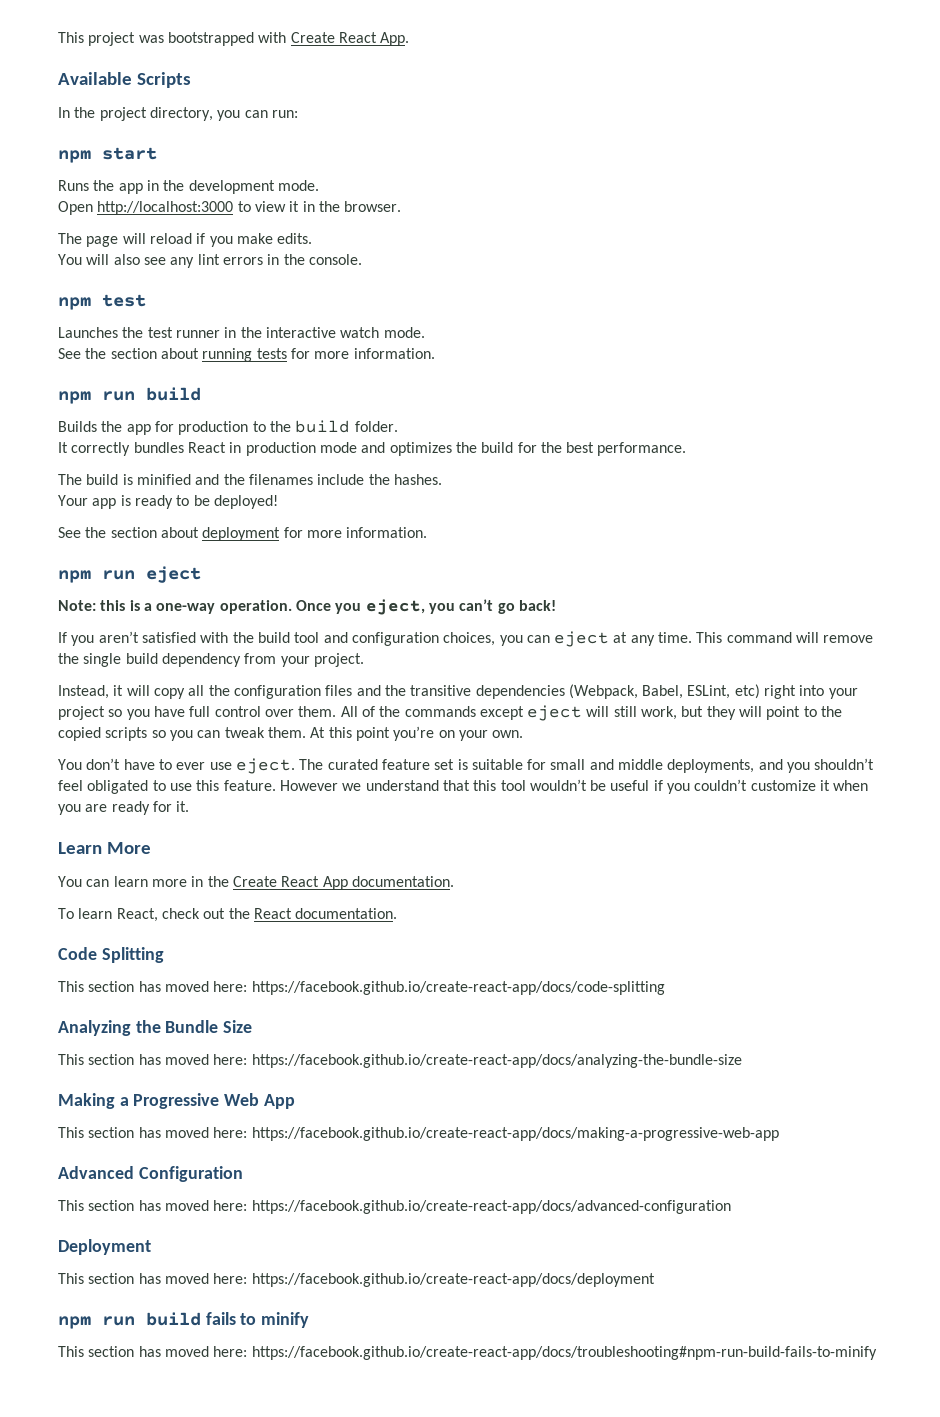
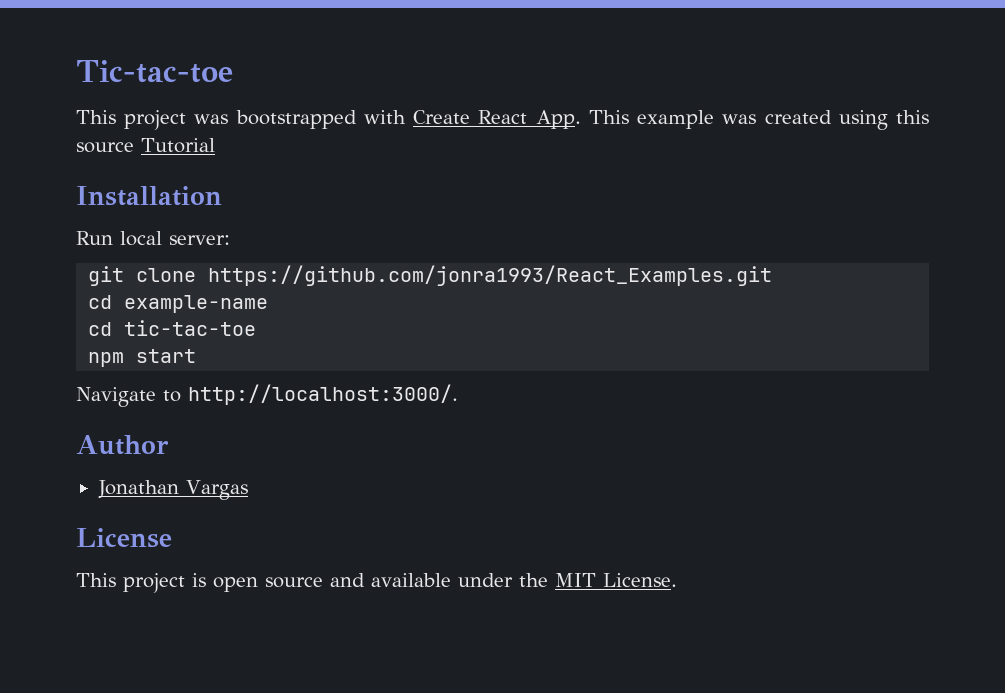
(58, 37) none -> [76,60,233,83] Tic-tac-toe //
[58,72,191,88] [58,107,298,121] [58,147,157,163] [58,180,319,194] [58,201,402,215] [58,233,313,247] [58,254,362,268] [58,294,146,310] [58,327,425,338] [58,348,435,362] [58,387,201,404] [58,420,398,435] [58,442,687,456] [58,474,442,485] [58,495,278,509] [58,527,428,541] [58,566,201,583] [58,599,556,615] [58,631,874,647] [58,653,364,667] [58,684,858,699] [58,705,843,721] [58,726,524,741] [58,758,875,774] [58,779,869,794] [58,801,190,815] [58,842,151,854] [58,876,454,890] [58,908,398,922] [58,947,164,963] [58,981,665,995] [58,1020,253,1036] [58,1054,742,1068] [58,1093,295,1109] [58,1127,779,1141] [58,1166,243,1182] [58,1200,731,1214] [58,1239,151,1255] [58,1273,655,1287] [58,1312,310,1329] [58,1346,877,1360] // Available Scripts // In the project directory, you can run: // npm start // Runs the app in the development mode. // Open http://localhost:3000 to view it in the browser. // The page will reload if you make edits. // You will also see any lint errors in the console. // npm test // Launches the test runner in the interactive watch mode. // See the section about running tests for more information. // npm run build // Builds the app for production to the build folder. // It correctly bundles React in production mode and optimizes the build for the best performance. // The build is minified and the filenames include the hashes. // Your app is ready to be deployed! // See the section about deployment for more information. // npm run eject // Note: this is a one-way operation. Once you eject, you can’t go back! // If you aren’t satisfied with the build tool and configuration choices, you can eject at any time. This command will remove the single build dependency from your project. // Instead, it will copy all the configuration files and the transitive dependencies (Webpack, Babel, ESLint, etc) right into your project so you have full control over them. All of the commands except eject will still work, but they will point to the copied scripts so you can tweak them. At this point you’re on your own. // You don’t have to ever use eject. The curated feature set is suitable for small and middle deployments, and you shouldn’t feel obligated to use this feature. However we understand that this tool wouldn’t be useful if you couldn’t customize it when you are ready for it. // Learn More // You can learn more in the Create React App documentation. // To learn React, check out the React documentation. // Code Splitting // This section has moved here: https://facebook.github.io/create-react-app/docs/code-splitting // Analyzing the Bundle Size // This section has moved here: https://facebook.github.io/create-react-app/docs/analyzing-the-bundle-size // Making a Progressive Web App // This section has moved here: https://facebook.github.io/create-react-app/docs/making-a-progressive-web-app // Advanced Configuration // This section has moved here: https://facebook.github.io/create-react-app/docs/advanced-configuration // Deployment // This section has moved here: https://facebook.github.io/create-react-app/docs/deployment // npm run build fails to minify // This section has moved here: https://facebook.github.io/create-react-app/docs/troubleshooting#npm-run-build-fails-to-minify -> [588,110,930,130] [76,138,215,153] [76,186,222,206] [76,231,230,246] [88,265,773,286] [88,295,269,313] [88,320,257,336] [88,349,197,367] [76,384,458,407] [76,435,169,455] [97,480,248,500] [76,528,172,548] [76,573,677,593] This example was created using this source Tutorial // Installation // Run local server: // git clone https://github.com/jonra1993/React_Examples.git // cd example-name // cd tic-tac-toe // npm start // Navigate to http://localhost:3000/. // Author // Jonathan Vargas // License // This project is open source and available under the MIT License.

